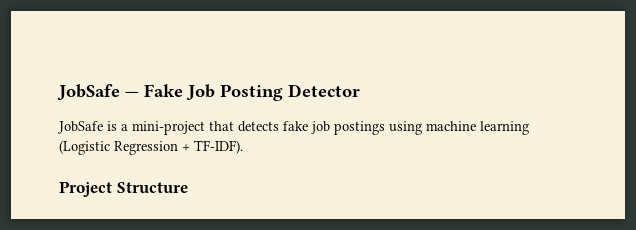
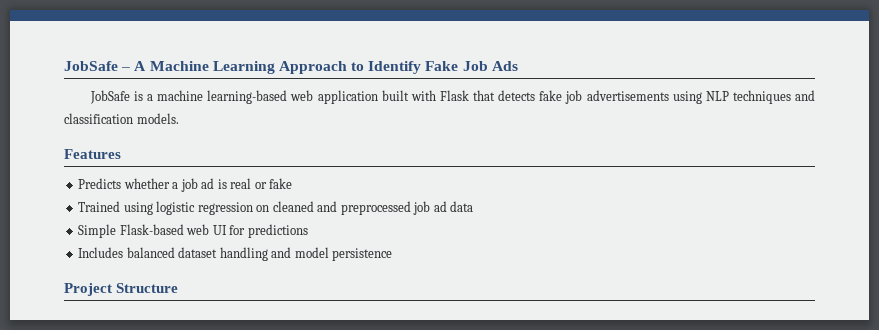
[57,84,360,101] [58,121,529,135] [59,140,243,155] JobSafe — Fake Job Posting Detector // JobSafe is a mini-project that detects fake job postings using machine learning (Logistic Regression + TF-IDF). -> [64,61,518,74] [89,90,816,104] [64,113,179,124] [64,149,121,159] [78,178,293,192] [78,201,474,215] [78,224,308,238] [78,247,393,261] JobSafe – A Machine Learning Approach to Identify Fake Job Ads // JobSafe is a machine learning-based web application built with Flask that detects fake job advertisements using NLP techniques and classification models. // Features // Predicts whether a job ad is real or fake // Trained using logistic regression on cleaned and preprocessed job ad data // Simple Flask-based web UI for predictions // Includes balanced dataset handling and model persistence

